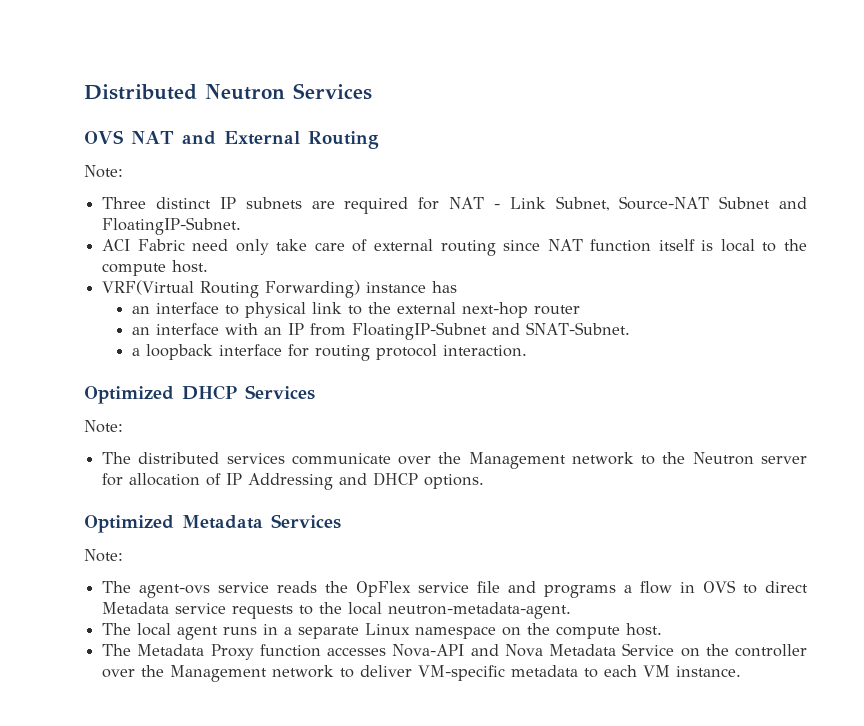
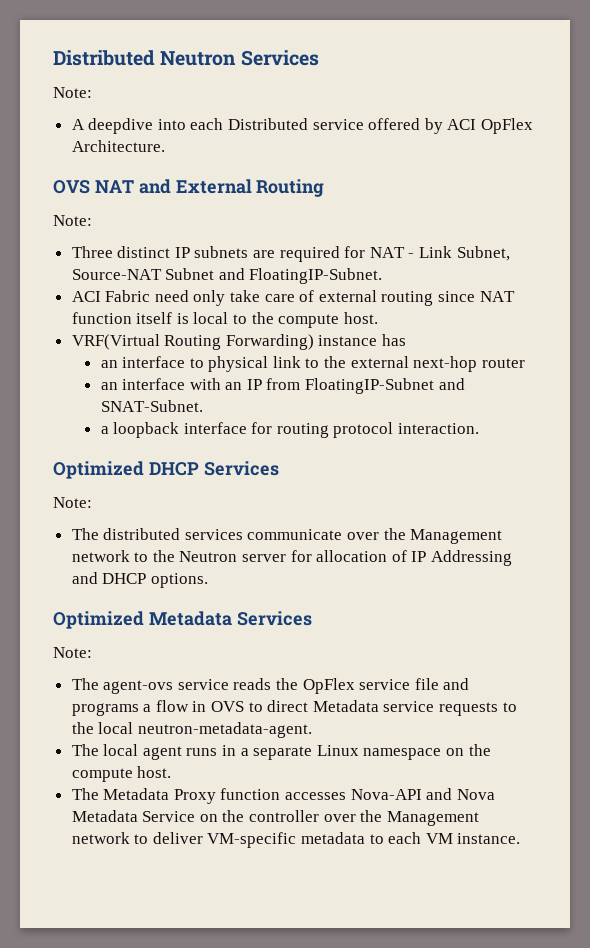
(372, 91) none -> [53,87,92,98] [71,118,534,134] [71,140,165,152] // Note: // A deepdive into each Distributed service offered by ACI OpFlex Architecture.

